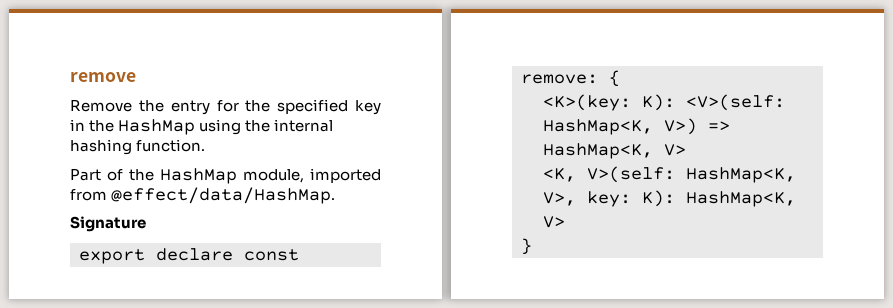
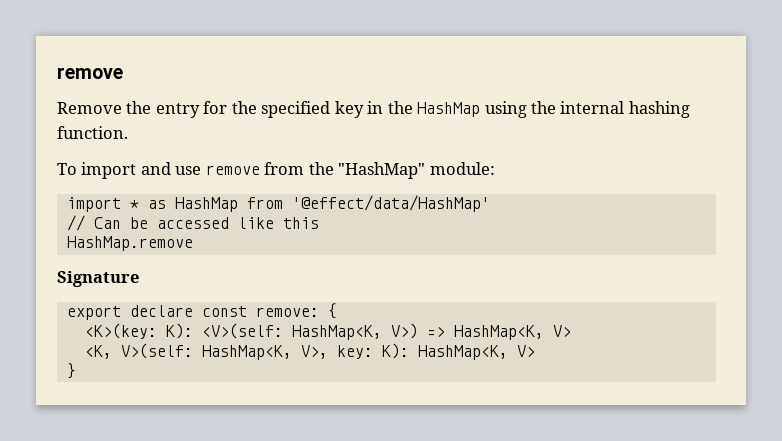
[70,168,381,184] [70,187,336,204] Part of the HashMap module, imported from @effect/data/HashMap. -> [57,162,495,179] [66,195,490,212] [66,215,319,231] [66,236,193,251] To import and use remove from the "HashMap" module: // import * as HashMap from '@effect/data/HashMap' // // Can be accessed like this // HashMap.remove

